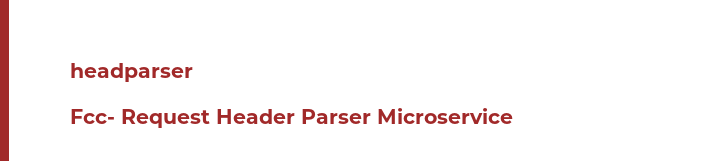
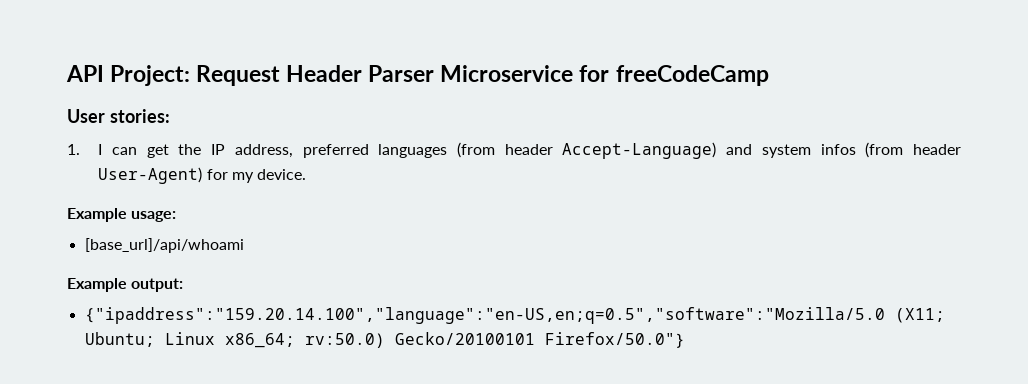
[70,63,193,82] [70,109,115,124] headparser // Fcc- -> [66,65,191,86] API Project:
(513, 116) none -> [579,65,769,86] [67,109,170,123] [67,142,962,159] [98,167,307,184] [67,208,177,222] [84,238,244,253] [67,278,184,292] [84,307,945,324] [84,332,685,348] for freeCodeCamp // User stories: // 1. I can get the IP address, preferred languages (from header Accept-Language) and system infos (from header User-Agent) for my device. // Example usage: // [base_url]/api/whoami // Example output: // {"ipaddress":"159.20.14.100","language":"en-US,en;q=0.5","software":"Mozilla/5.0 (X11; Ubuntu; Linux x86_64; rv:50.0) Gecko/20100101 Firefox/50.0"}

